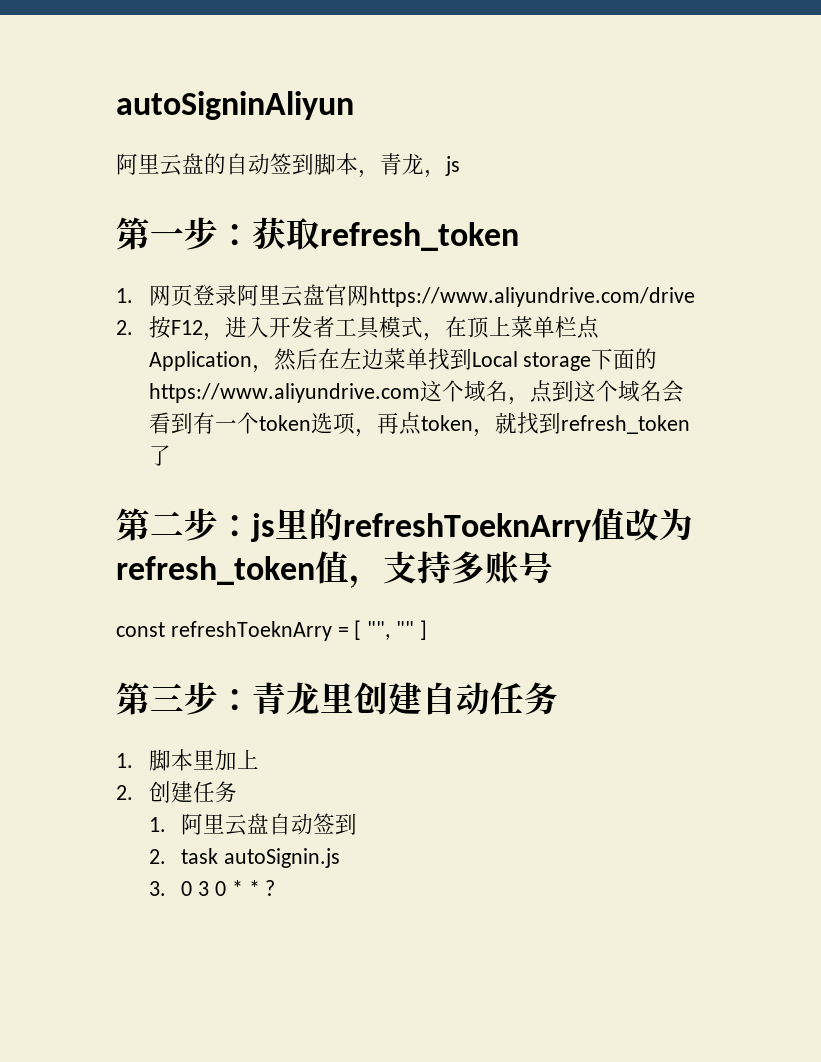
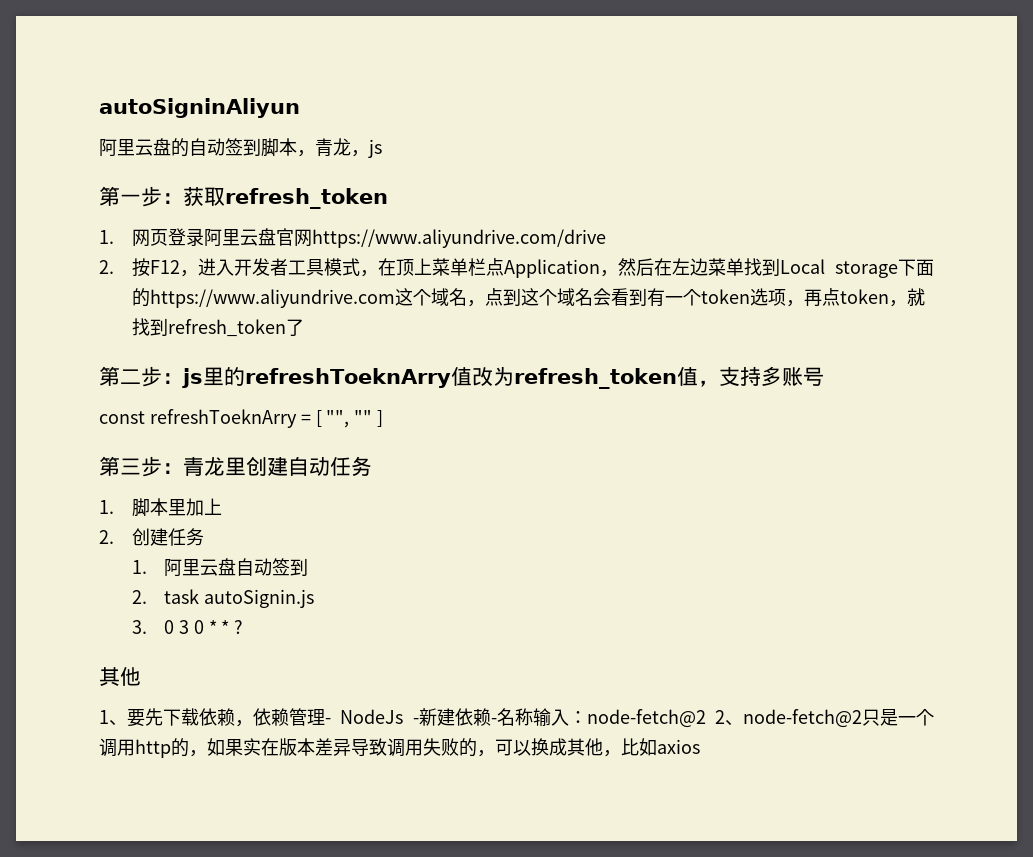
(276, 888) none -> [99,667,141,686] [99,708,934,728] [99,738,700,758] // 其他 // 1、要先下载依赖，依赖管理- NodeJs -新建依赖-名称输入：node-fetch@2 2、node-fetch@2只是一个调用http的，如果实在版本差异导致调用失败的，可以换成其他，比如axios

